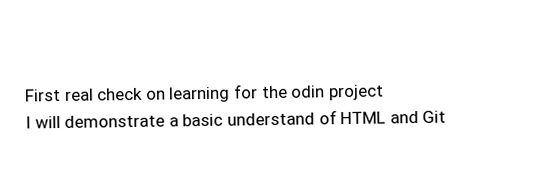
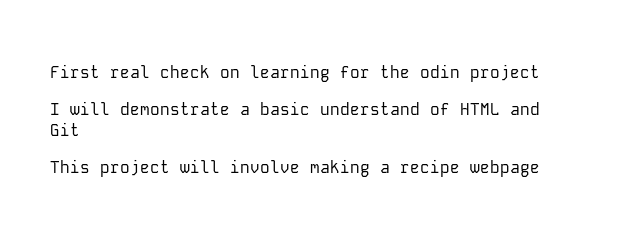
(447, 116) none -> [50,159,540,177] // This project will involve making a recipe webpage

